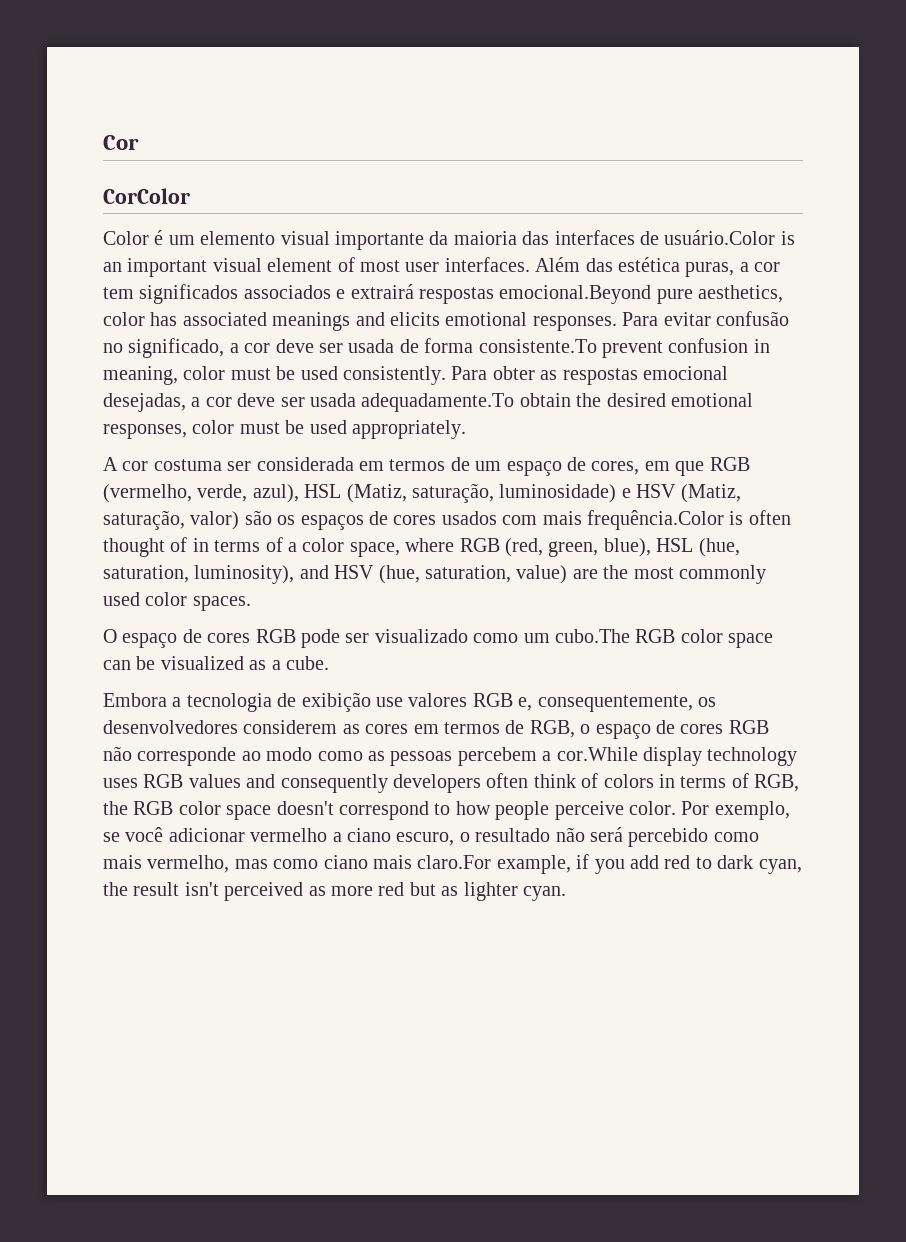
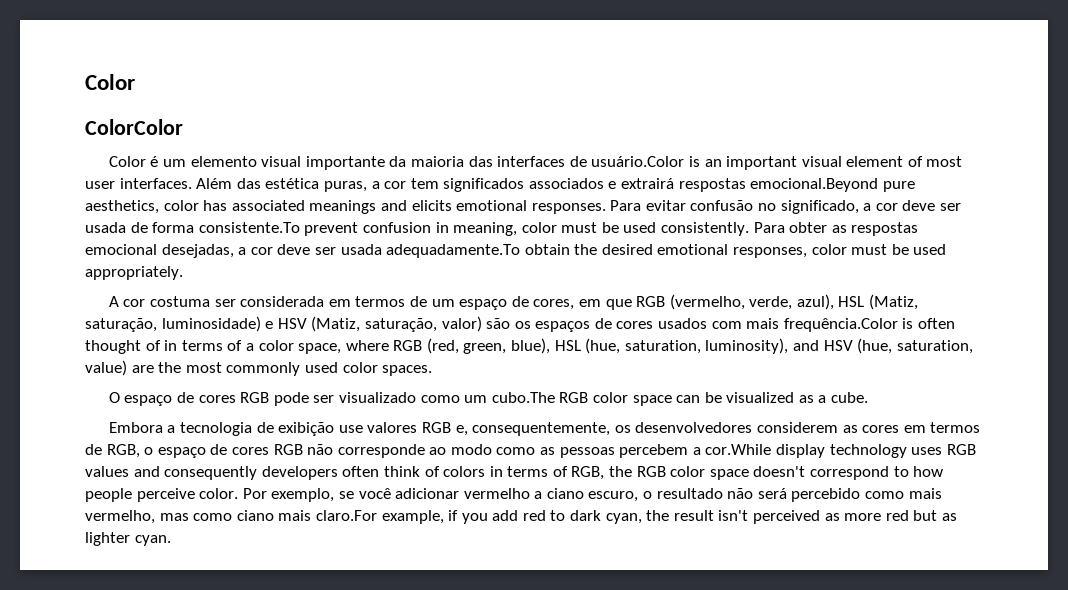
[103,135,139,150] [103,188,190,204] Cor // CorColor -> [85,74,135,90] [85,119,183,135] Color // ColorColor

